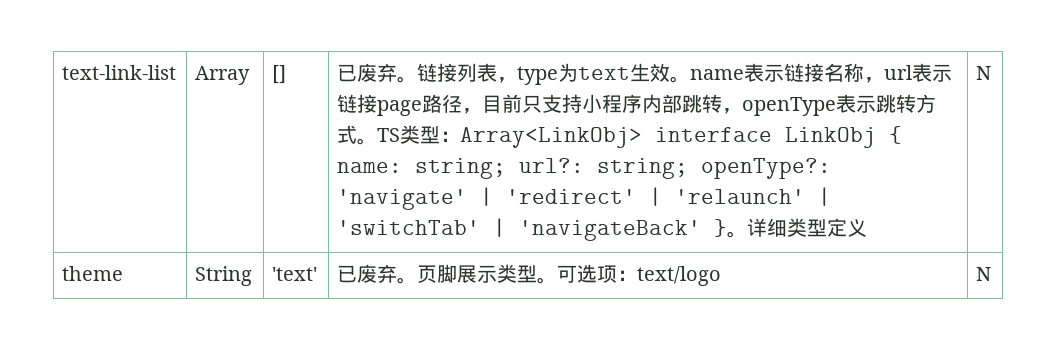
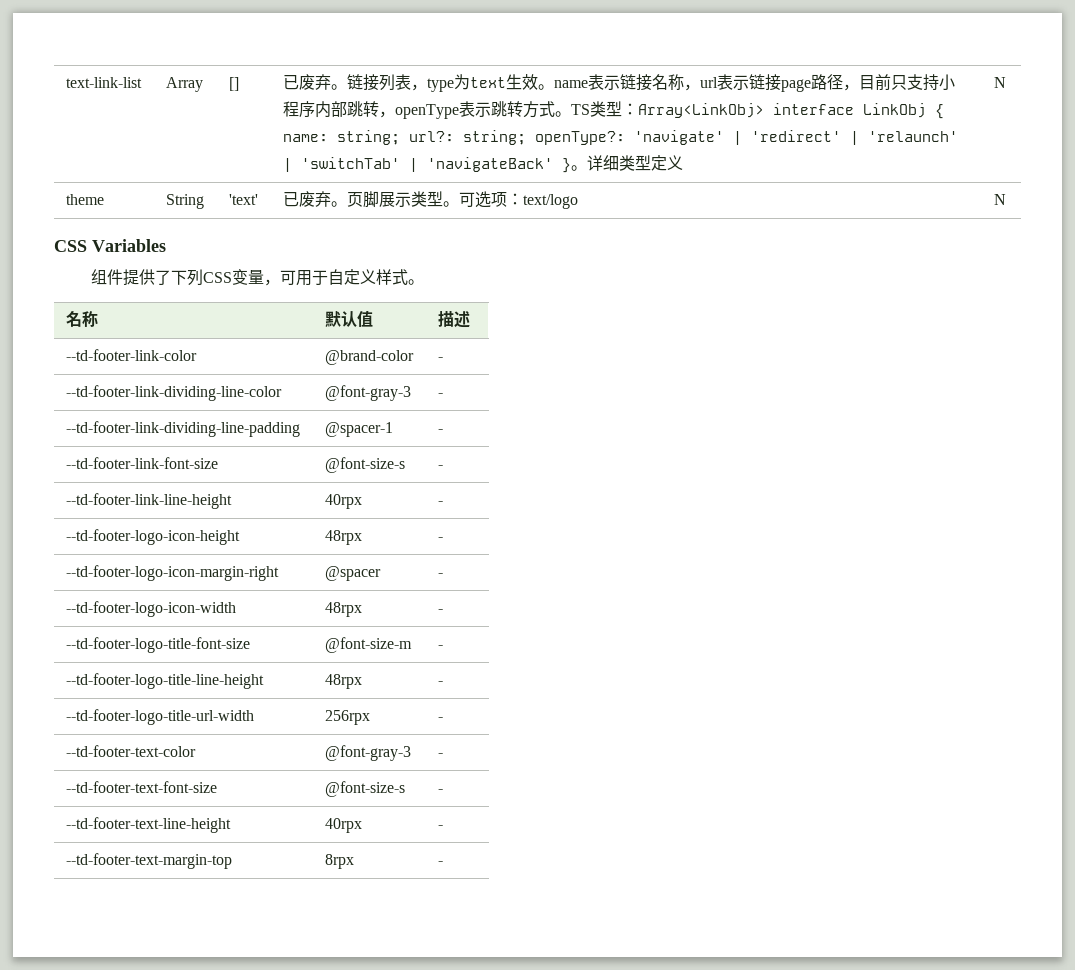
(992, 274) none -> [54,239,166,252] [91,269,425,286] [66,311,99,327] [325,311,374,327] [438,311,471,328] [66,349,198,361] [325,350,415,365] [438,357,444,361] [66,385,283,401] [325,385,412,401] [438,393,444,397] [66,421,301,437] [325,422,394,437] [438,429,444,433] [66,457,219,469] [325,457,406,473] [438,465,444,469] [66,493,233,509] [325,494,363,509] [438,501,444,505] [66,529,241,545] [325,530,363,545] [438,537,444,541] [66,565,280,581] [325,566,382,581] [438,573,444,577] [66,601,237,617] [325,602,363,617] [438,609,444,613] [66,637,251,653] [325,637,413,653] [438,645,444,649] [66,673,265,689] [325,674,363,689] [438,681,444,685] [66,709,255,725] [325,710,371,725] [438,717,444,721] [66,745,197,757] [325,745,412,761] [438,753,444,757] [66,781,218,793] [325,781,406,797] [438,789,444,793] [66,817,232,833] [325,818,363,833] [438,825,444,829] [66,853,233,869] [325,854,355,869] [438,861,444,865] // CSS Variables // 组件提供了下列CSS变量，可用于自定义样式。 // 名称 | 默认值 | 描述 // --td-footer-link-color | @brand-color | - // --td-footer-link-dividing-line-color | @font-gray-3 | - // --td-footer-link-dividing-line-padding | @spacer-1 | - // --td-footer-link-font-size | @font-size-s | - // --td-footer-link-line-height | 40rpx | - // --td-footer-logo-icon-height | 48rpx | - // --td-footer-logo-icon-margin-right | @spacer | - // --td-footer-logo-icon-width | 48rpx | - // --td-footer-logo-title-font-size | @font-size-m | - // --td-footer-logo-title-line-height | 48rpx | - // --td-footer-logo-title-url-width | 256rpx | - // --td-footer-text-color | @font-gray-3 | - // --td-footer-text-font-size | @font-size-s | - // --td-footer-text-line-height | 40rpx | - // --td-footer-text-margin-top | 8rpx | -

